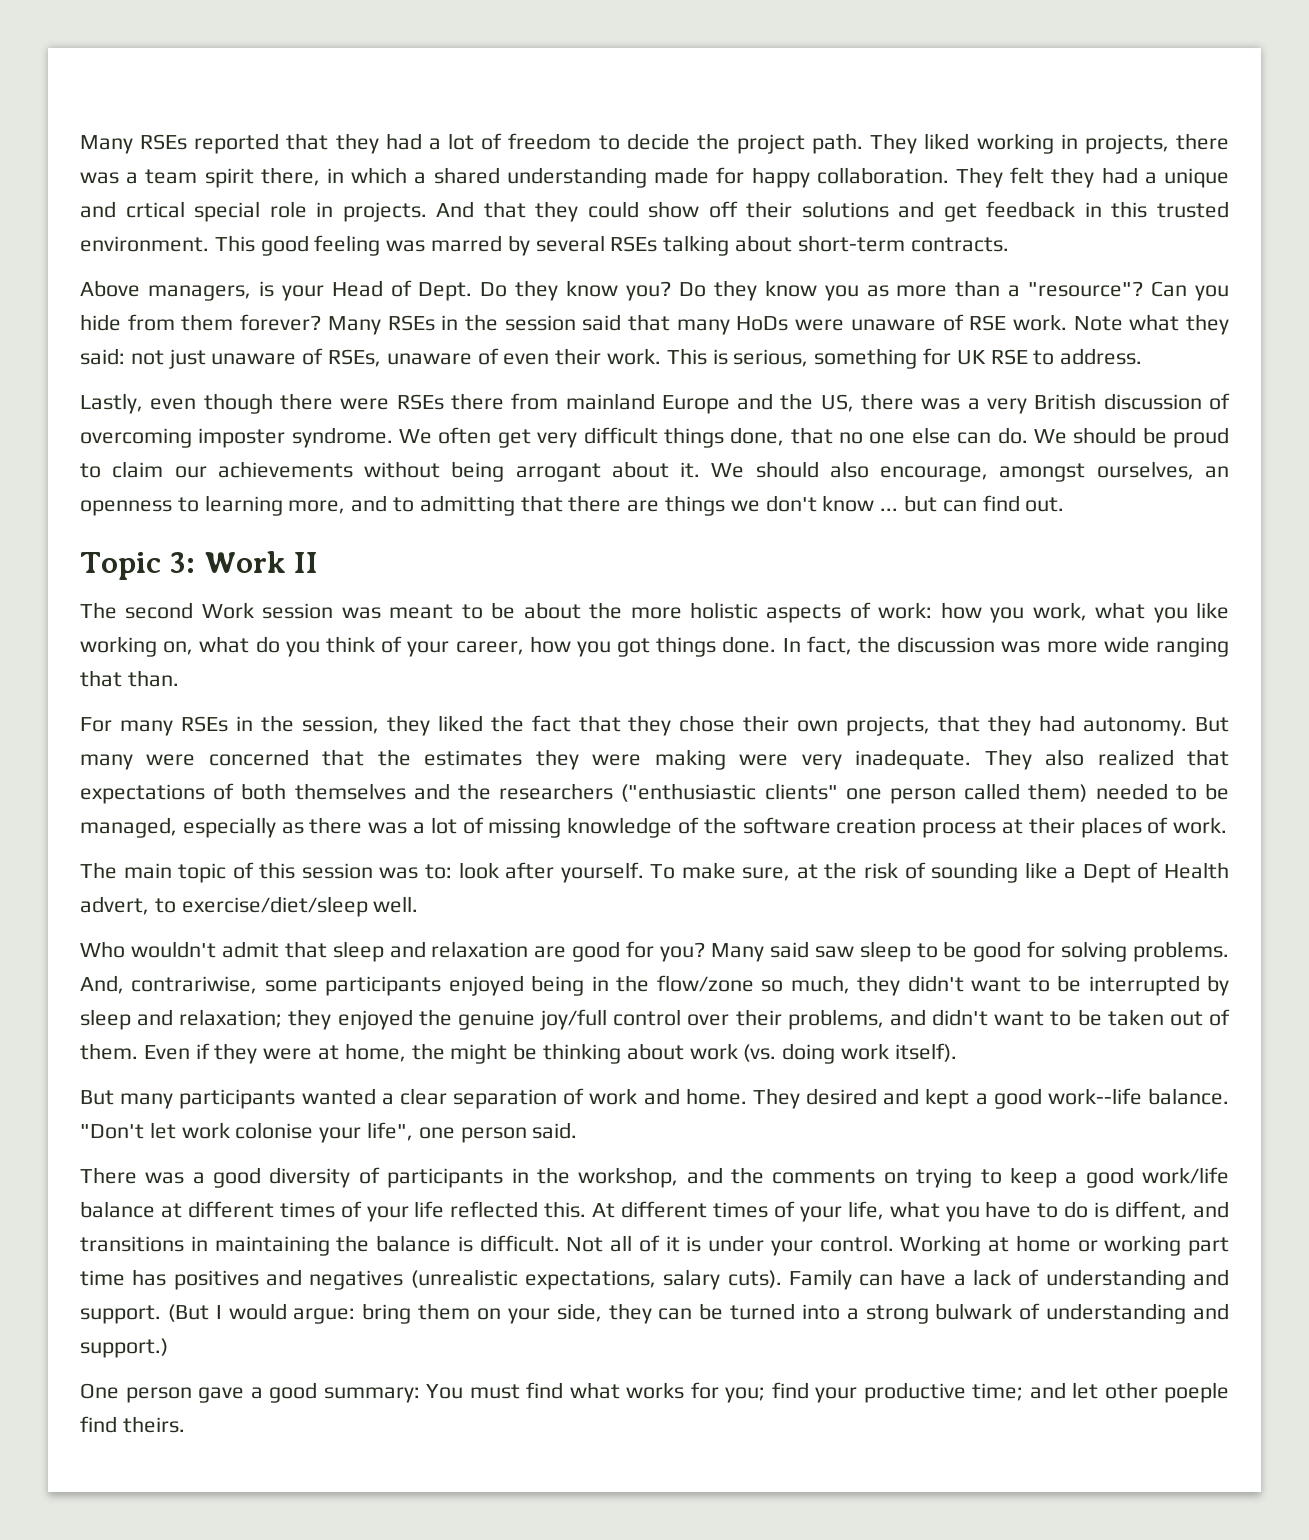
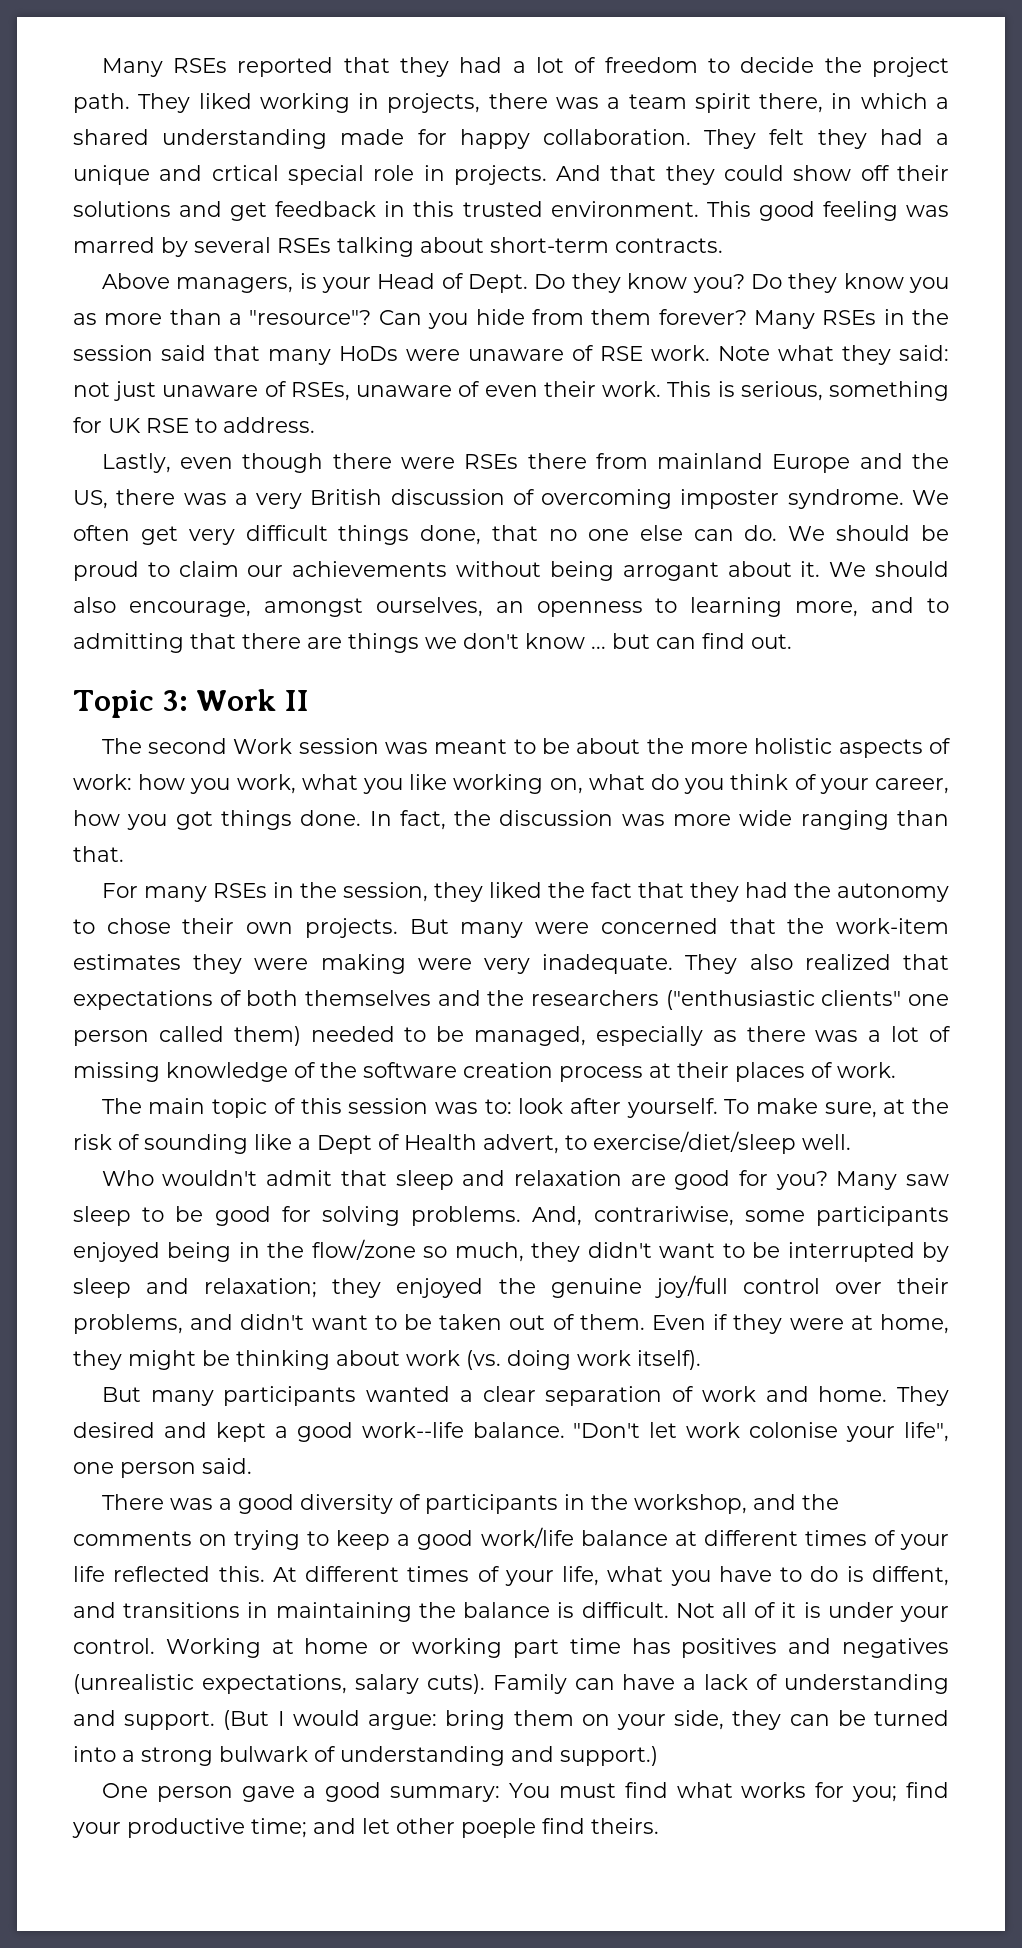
[80,670,179,687] that than. -> [896,810,949,826] [73,846,124,862] than that.
[679,715,1188,736] chose their own projects, that they had autonomy. -> [744,882,949,902] [73,918,398,938] had the autonomy to chose their own projects.
(411, 757) none -> [836,918,950,934] work-item
[769,941,809,958] said -> (898, 1180) none
[411,1043,445,1060] the -> [73,1350,122,1370] they

